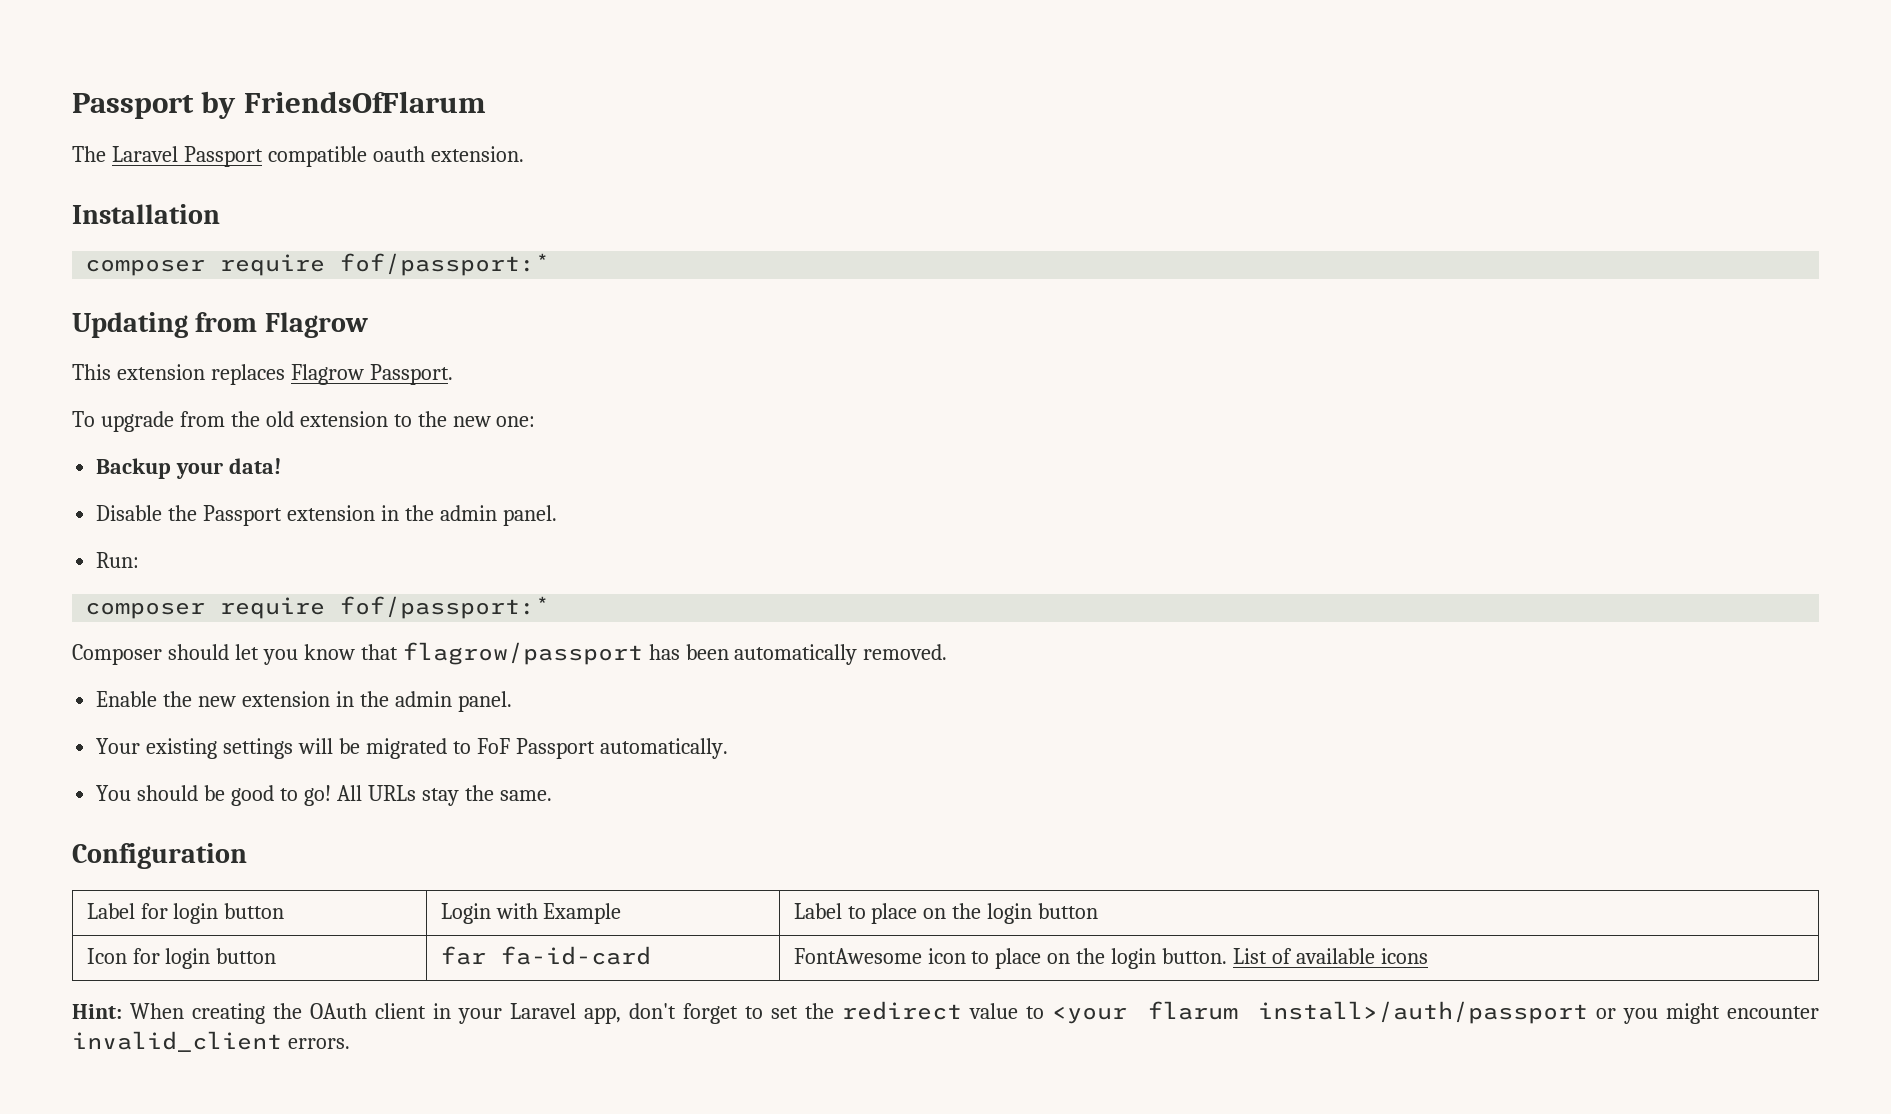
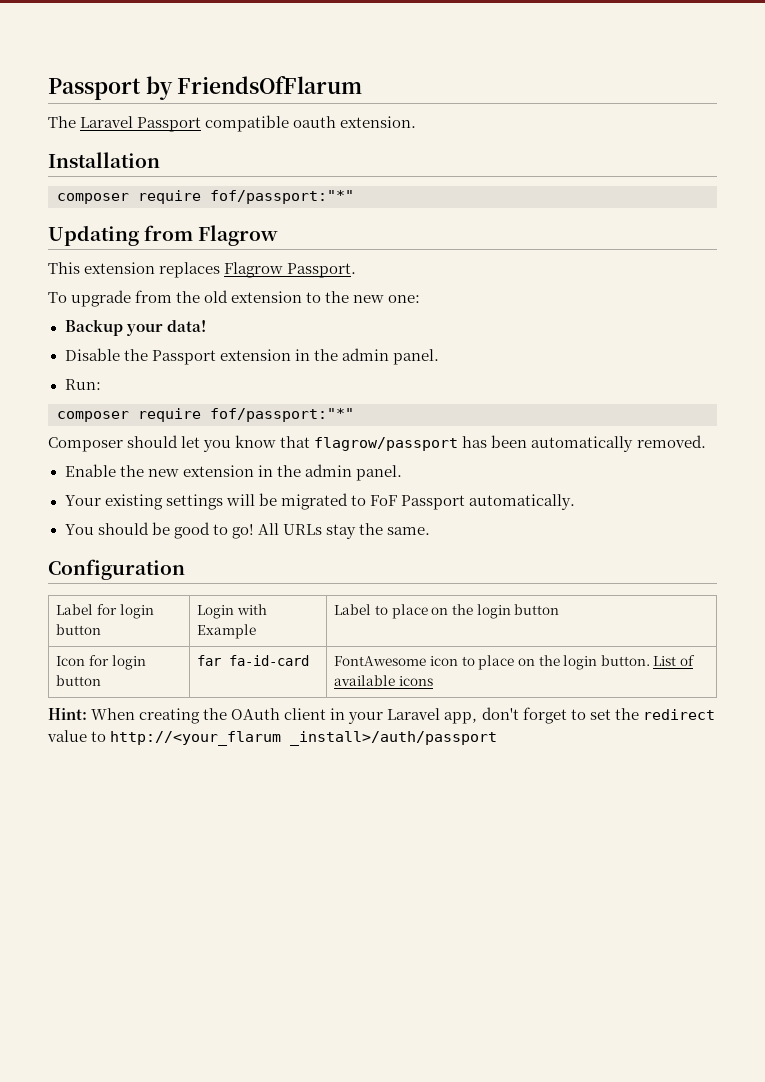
[340,253,551,276] fof/passport:* -> [210,190,354,204] fof/passport:"*"
[340,596,551,619] fof/passport:* -> [210,408,354,422] fof/passport:"*"
[1052,1001,1819,1024] [72,1031,350,1052] <your flarum install>/auth/passport or you might encounter invalid_client errors. -> [110,731,498,746] http://<your_flarum _install>/auth/passport

